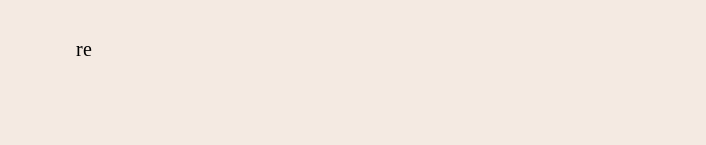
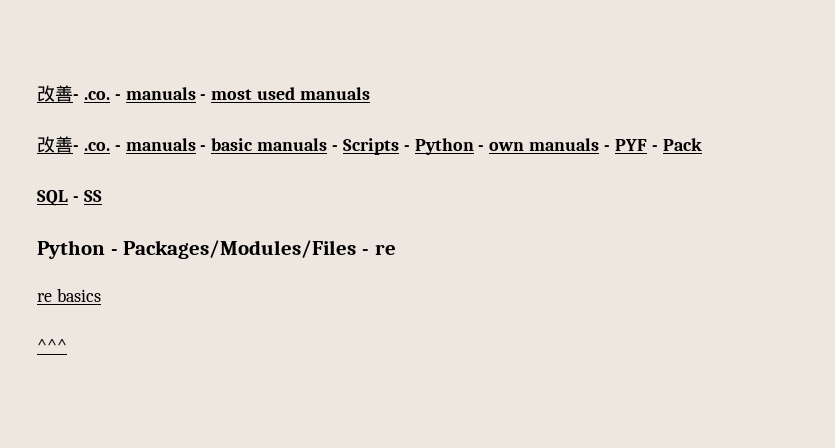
[76,46,92,56] re -> [37,85,371,102] [37,136,702,155] [37,190,102,206] [37,240,396,259] [37,288,101,302] [37,339,67,352] 改善- .co. - manuals - most used manuals // 改善- .co. - manuals - basic manuals - Scripts - Python - own manuals - PYF - Pack // SQL - SS // Python - Packages/Modules/Files - re // re basics // ^^^

